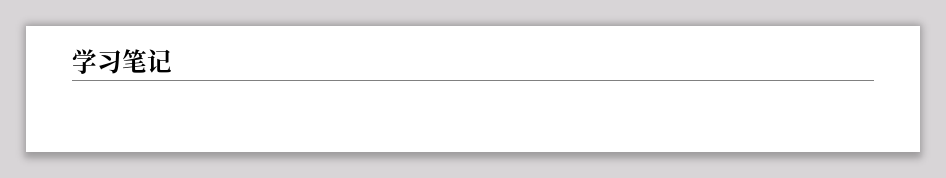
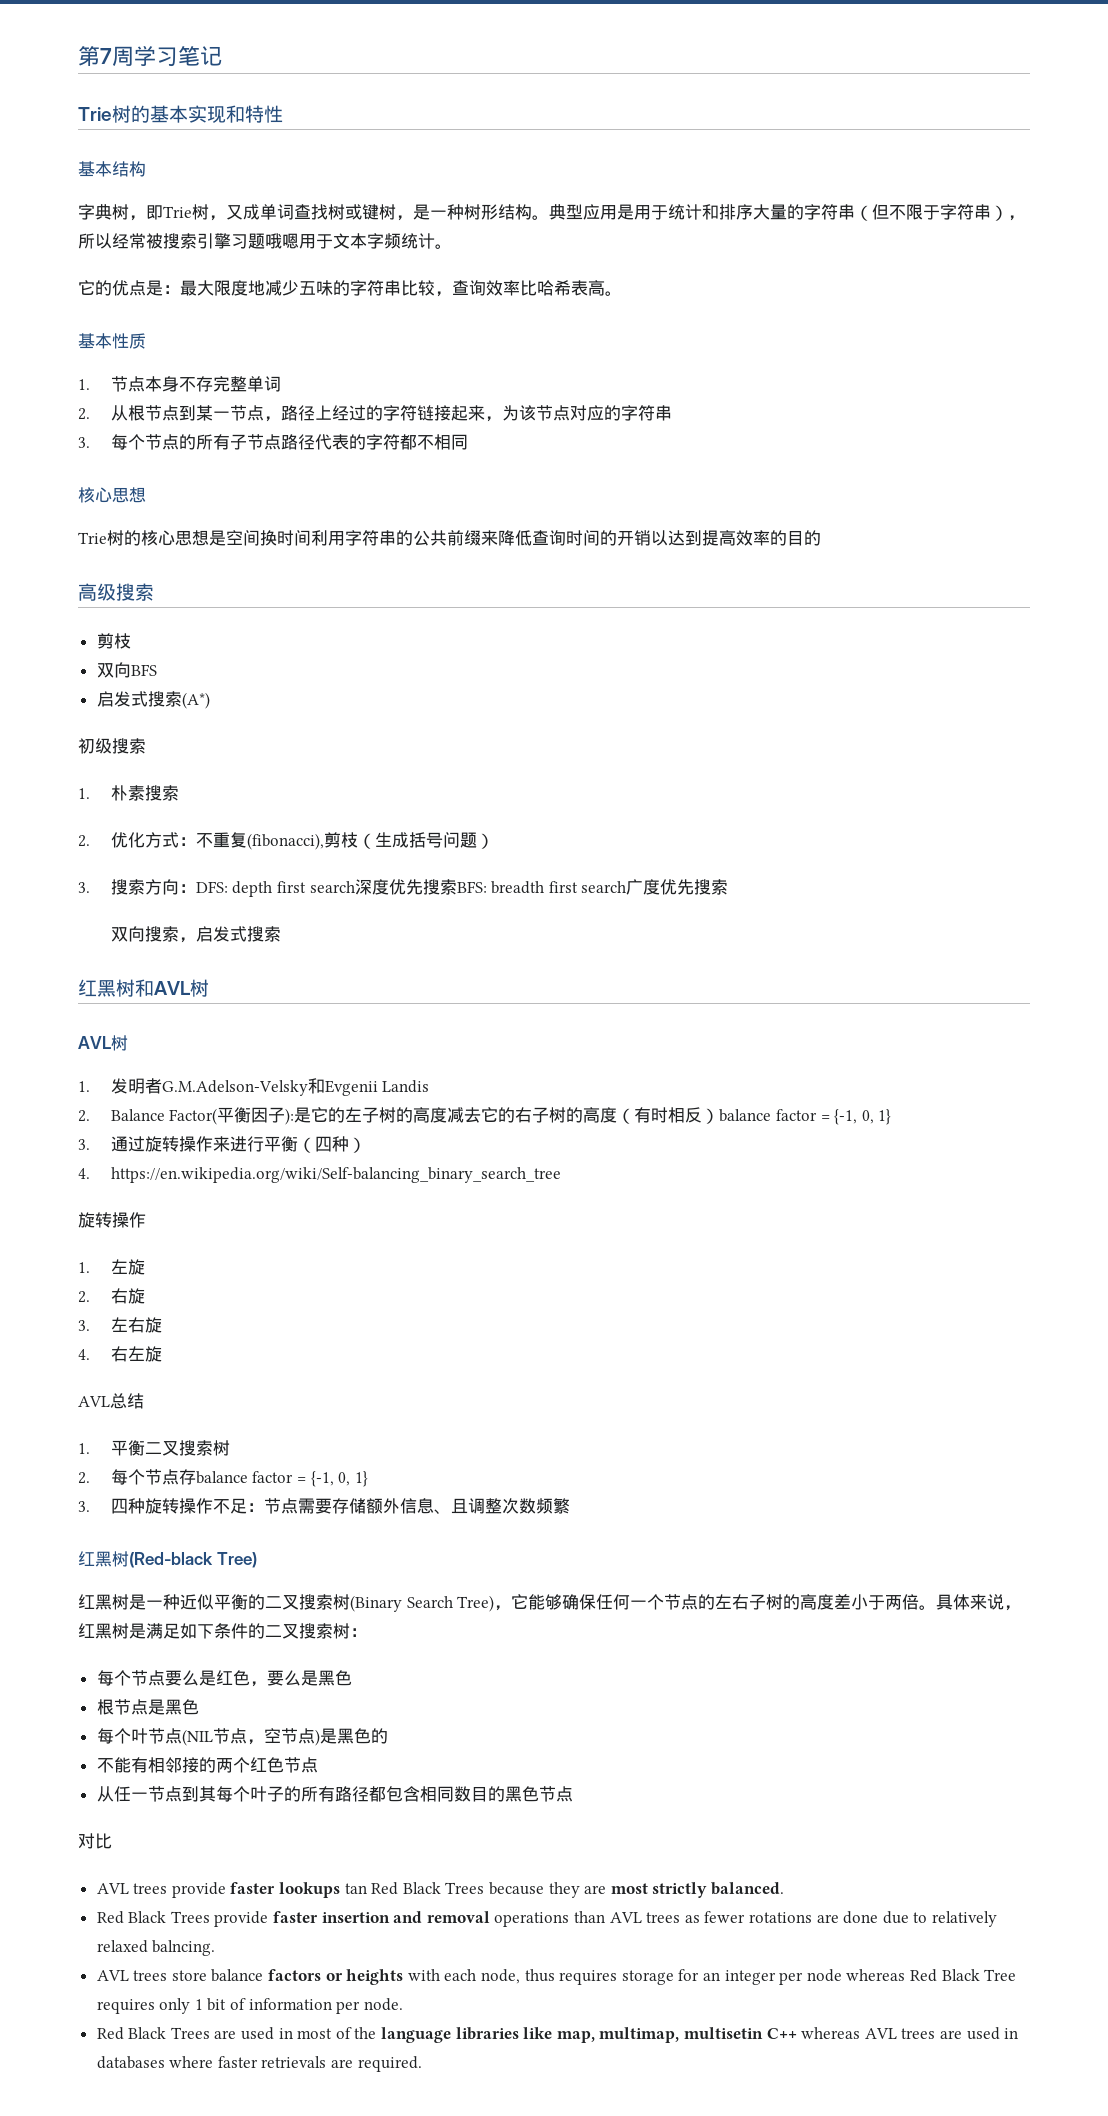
(72, 61) none -> [78,46,134,66] 第7周
(172, 61) none -> [78,105,283,123] [78,161,146,177] [78,204,1025,221] [78,233,452,249] [78,280,622,297] [78,333,146,349] [78,376,281,392] [78,405,672,422] [78,434,468,450] [78,487,146,503] [78,530,821,546] [78,583,154,601] [96,633,131,649] [96,662,157,678] [96,691,210,709] [78,738,146,754] [78,785,179,801] [78,832,494,850] [78,879,729,897] [110,926,281,943] [78,979,209,997] [78,1035,128,1051] [78,1078,430,1096] [78,1107,892,1125] [78,1136,366,1153] [78,1167,561,1183] [78,1212,146,1228] [78,1259,145,1275] [78,1288,145,1304] [78,1317,162,1333] [78,1346,162,1362] [78,1393,144,1409] [78,1440,230,1456] [78,1469,368,1487] [78,1498,570,1514] [78,1551,257,1568] [78,1594,1022,1612] [78,1623,367,1639] [96,1670,352,1687] [96,1699,199,1715] [96,1728,388,1746] [96,1757,318,1773] [96,1786,573,1802] [78,1833,112,1849] [96,1882,784,1898] [96,1911,997,1927] [96,1940,216,1956] [96,1969,1017,1985] [96,1998,403,2014] [96,2027,1019,2043] [96,2056,422,2072] // Trie树的基本实现和特性 // 基本结构 // 字典树，即Trie树，又成单词查找树或键树，是一种树形结构。典型应用是用于统计和排序大量的字符串（但不限于字符串），所以经常被搜索引擎习题哦嗯用于文本字频统计。 // 它的优点是：最大限度地减少五味的字符串比较，查询效率比哈希表高。 // 基本性质 // 1.节点本身不存完整单词 // 2.从根节点到某一节点，路径上经过的字符链接起来，为该节点对应的字符串 // 3.每个节点的所有子节点路径代表的字符都不相同 // 核心思想 // Trie树的核心思想是空间换时间利用字符串的公共前缀来降低查询时间的开销以达到提高效率的目的 // 高级搜索 // 剪枝 // 双向BFS // 启发式搜索(A*) // 初级搜索 // 1.朴素搜索 // 2.优化方式：不重复(fibonacci),剪枝（生成括号问题） // 3.搜索方向：DFS: depth first search深度优先搜索BFS: breadth first search广度优先搜索 // 双向搜索，启发式搜索 // 红黑树和AVL树 // AVL树 // 1.发明者G.M.Adelson-Velsky和Evgenii Landis // 2. Balance Factor(平衡因子):是它的左子树的高度减去它的右子树的高度（有时相反）balance factor = {-1, 0, 1} // 3.通过旋转操作来进行平衡（四种） // 4. https://en.wikipedia.org/wiki/Self-balancing_binary_search_tree // 旋转操作 // 1.左旋 // 2.右旋 // 3.左右旋 // 4.右左旋 // AVL总结 // 1.平衡二叉搜索树 // 2.每个节点存balance factor = {-1, 0, 1} // 3.四种旋转操作不足：节点需要存储额外信息、且调整次数频繁 // 红黑树(Red-black Tree) // 红黑树是一种近似平衡的二叉搜索树(Binary Search Tree)，它能够确保任何一个节点的左右子树的高度差小于两倍。具体来说，红黑树是满足如下条件的二叉搜索树： // 每个节点要么是红色，要么是黑色 // 根节点是黑色 // 每个叶节点(NIL节点，空节点)是黑色的 // 不能有相邻接的两个红色节点 // 从任一节点到其每个叶子的所有路径都包含相同数目的黑色节点 // 对比 // AVL trees provide faster lookups tan Red Black Trees because they are most strictly balanced. // Red Black Trees provide faster insertion and removal operations than AVL trees as fewer rotations are done due to relatively relaxed balncing. // AVL trees store balance factors or heights with each node, thus requires storage for an integer per node whereas Red Black Tree requires only 1 bit of information per node. // Red Black Trees are used in most of the language libraries like map, multimap, multisetin C++ whereas AVL trees are used in databases where faster retrievals are required.

